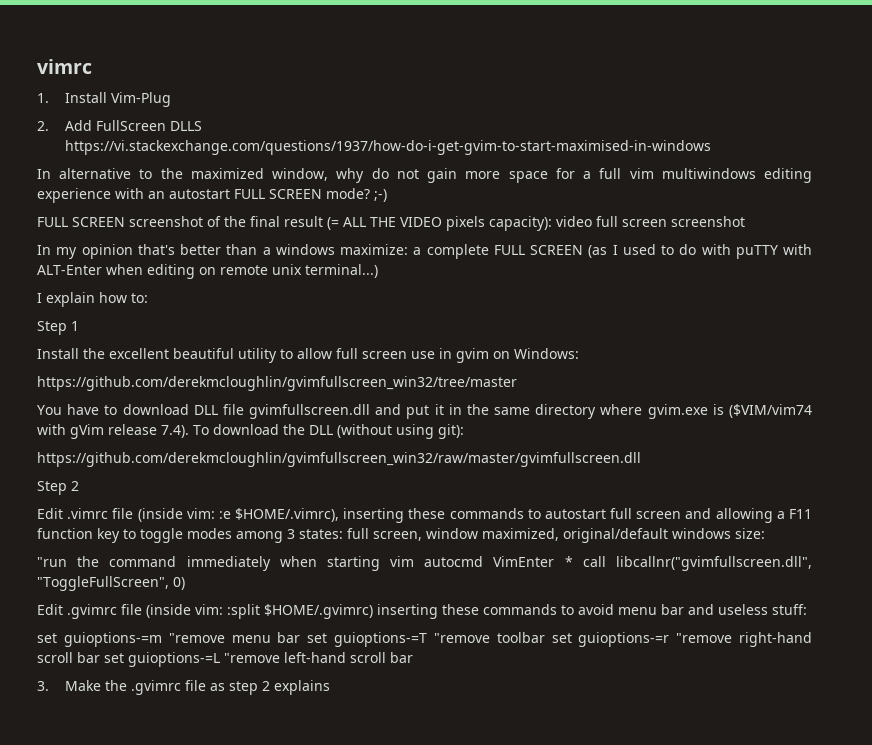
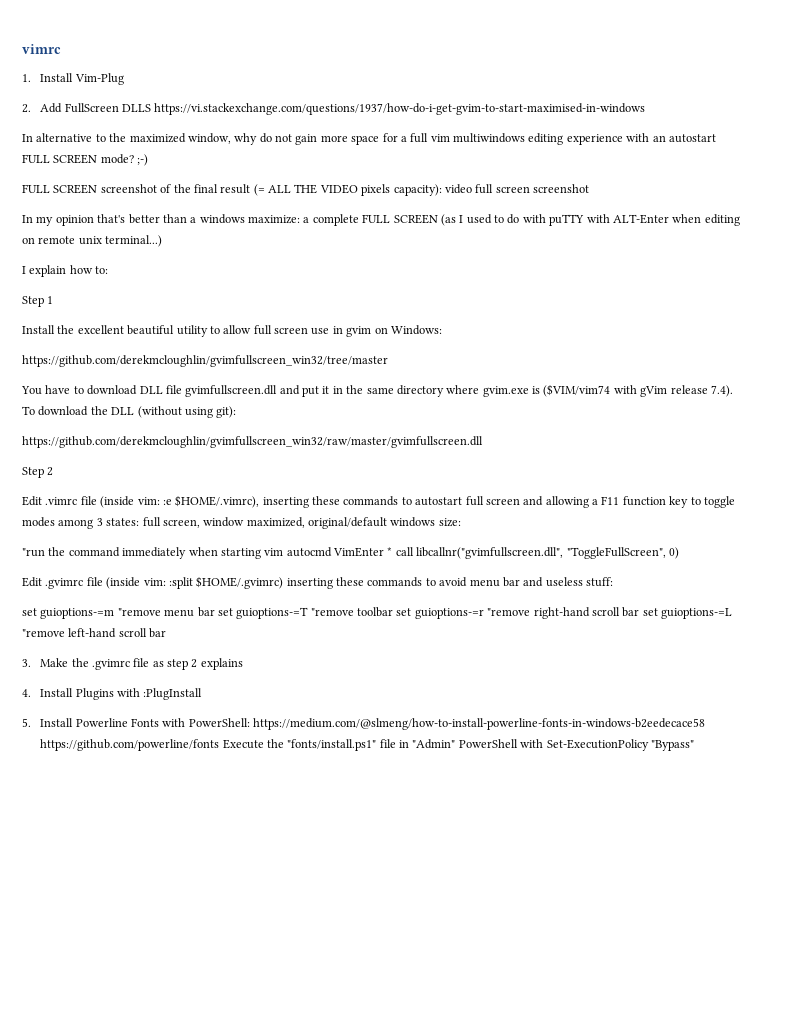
(330, 687) none -> [22,688,203,700] [22,718,706,730] [40,739,694,751] // 4. Install Plugins with :PlugInstall // 5. Install Powerline Fonts with PowerShell: https://medium.com/@slmeng/how-to-install-powerline-fonts-in-windows-b2eedecace58 https://github.com/powerline/fonts Execute the "fonts/install.ps1" file in "Admin" PowerShell with Set-ExecutionPolicy "Bypass"

